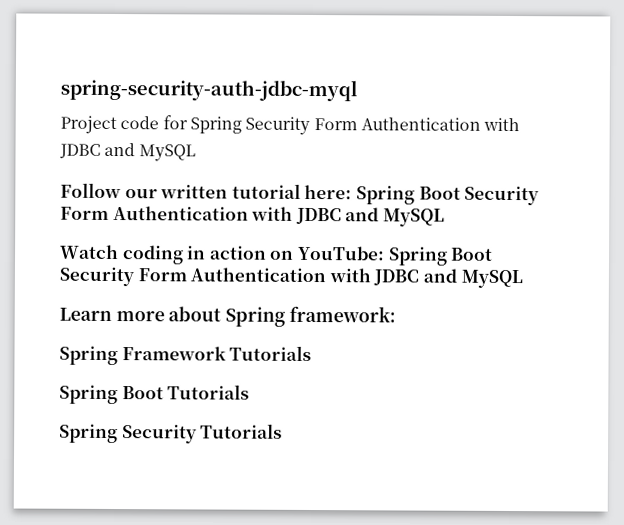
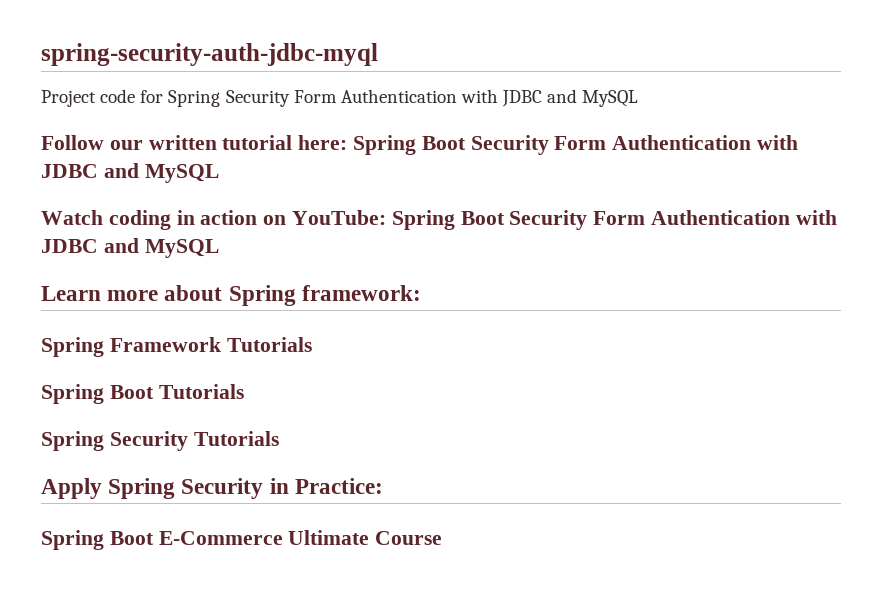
(283, 431) none -> [41,478,383,499] [41,530,443,550] // Apply Spring Security in Practice: // Spring Boot E-Commerce Ultimate Course

